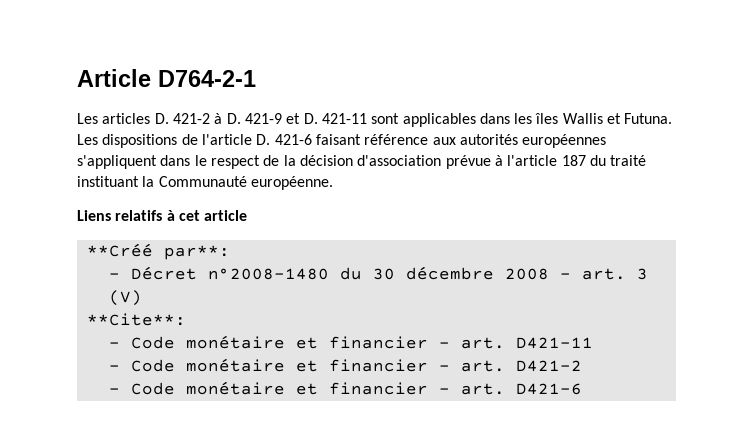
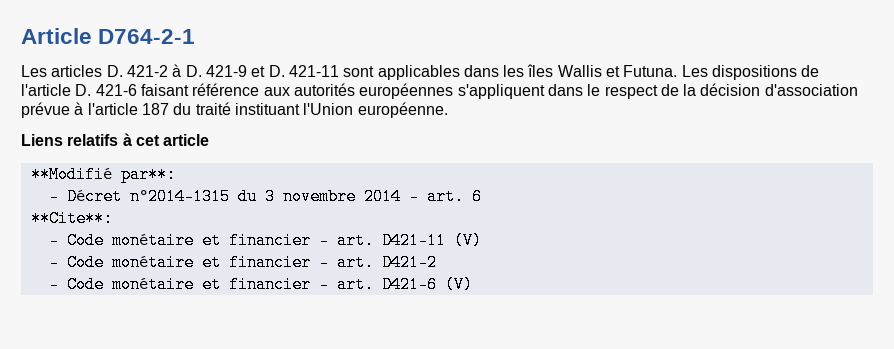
[142,176,247,187] la Communauté -> [303,103,354,115] l'Union
[86,243,153,257] **Créé -> [30,166,112,183] **Modifié
[207,266,648,280] [108,290,142,306] n°2008-1480 du 30 décembre 2008 - art. 3 (V) -> [129,188,482,205] n°2014-1315 du 3 novembre 2014 - art. 6
(593, 343) none -> [453,232,482,249] (V)
(582, 389) none -> [444,276,473,293] (V)

